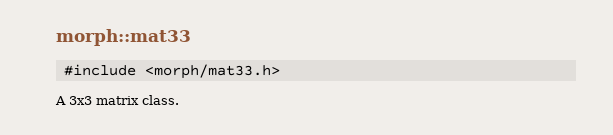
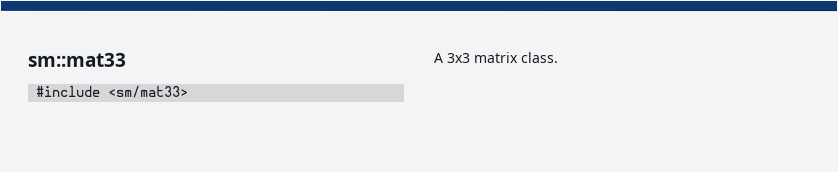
[56,29,191,46] morph::mat33 -> [28,52,127,67] sm::mat33
[144,64,280,79] <morph/mat33.h> -> [107,85,190,98] <sm/mat33>

